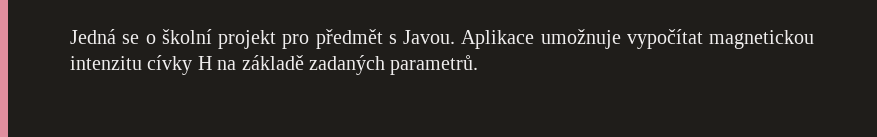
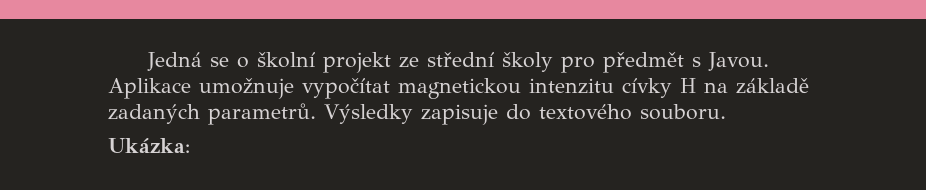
(276, 39) none -> [399,52,554,72] ze střední školy
(479, 65) none -> [324,104,726,125] [108,138,190,153] Výsledky zapisuje do textového souboru. // Ukázka:

